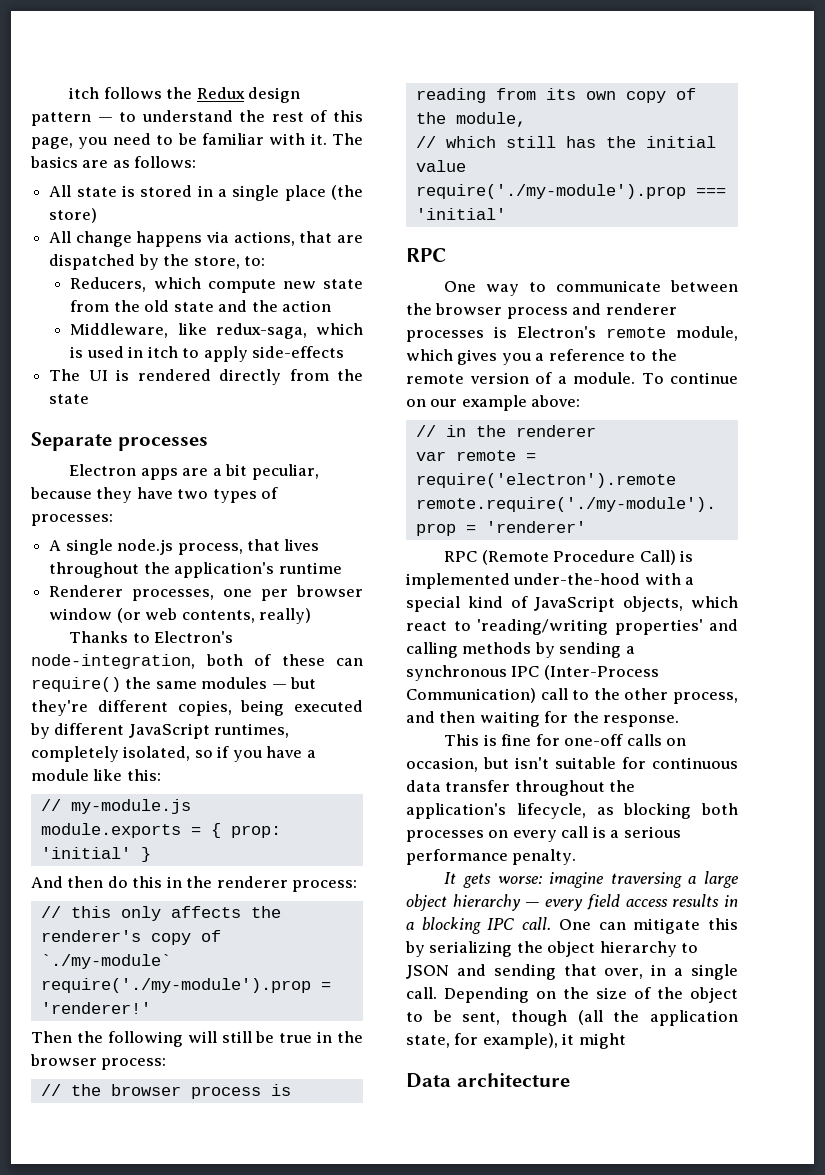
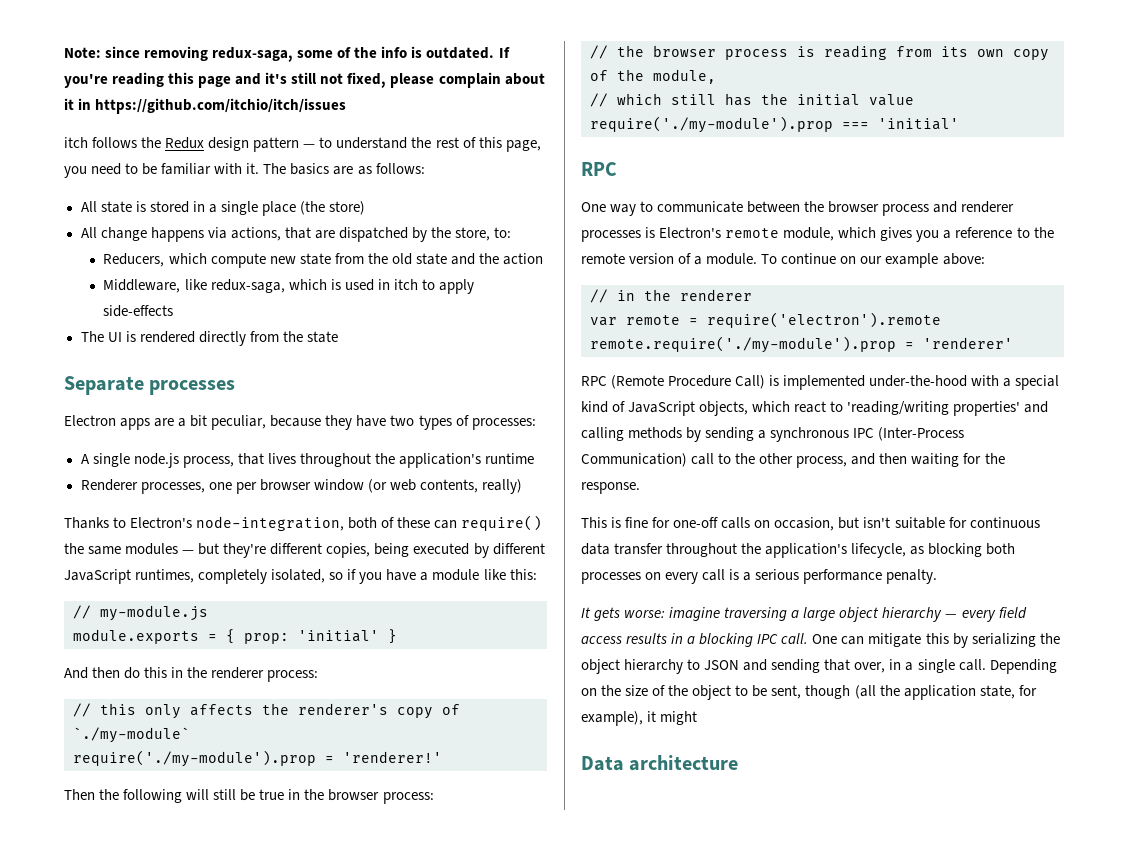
(69, 93) none -> [64,46,510,62] [64,72,545,88] [64,98,347,114] Note: since removing redux-saga, some of the info is outdated. If you're reading this page and it's still not fixed, please complain about it in https://github.com/itchio/itch/issues //

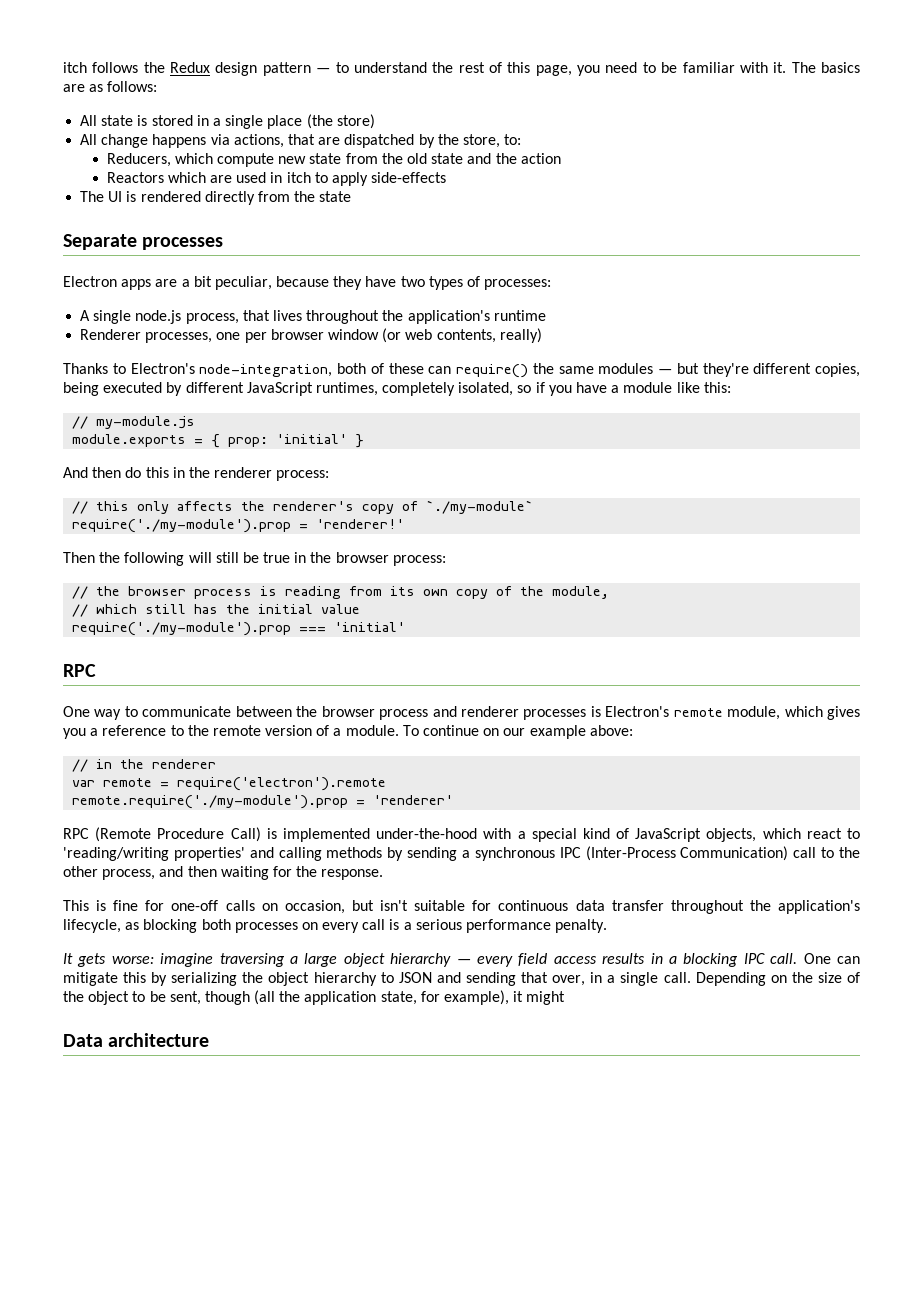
[64,46,510,62] [64,72,545,88] [64,98,347,114] Note: since removing redux-saga, some of the info is outdated. If you're reading this page and it's still not fixed, please complain about it in https://github.com/itchio/itch/issues // -> (63, 67) none
[103,279,341,293] Middleware, like redux-saga, which is -> [106,172,233,183] Reactors which are

